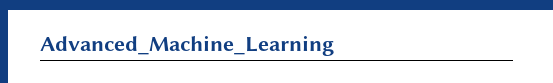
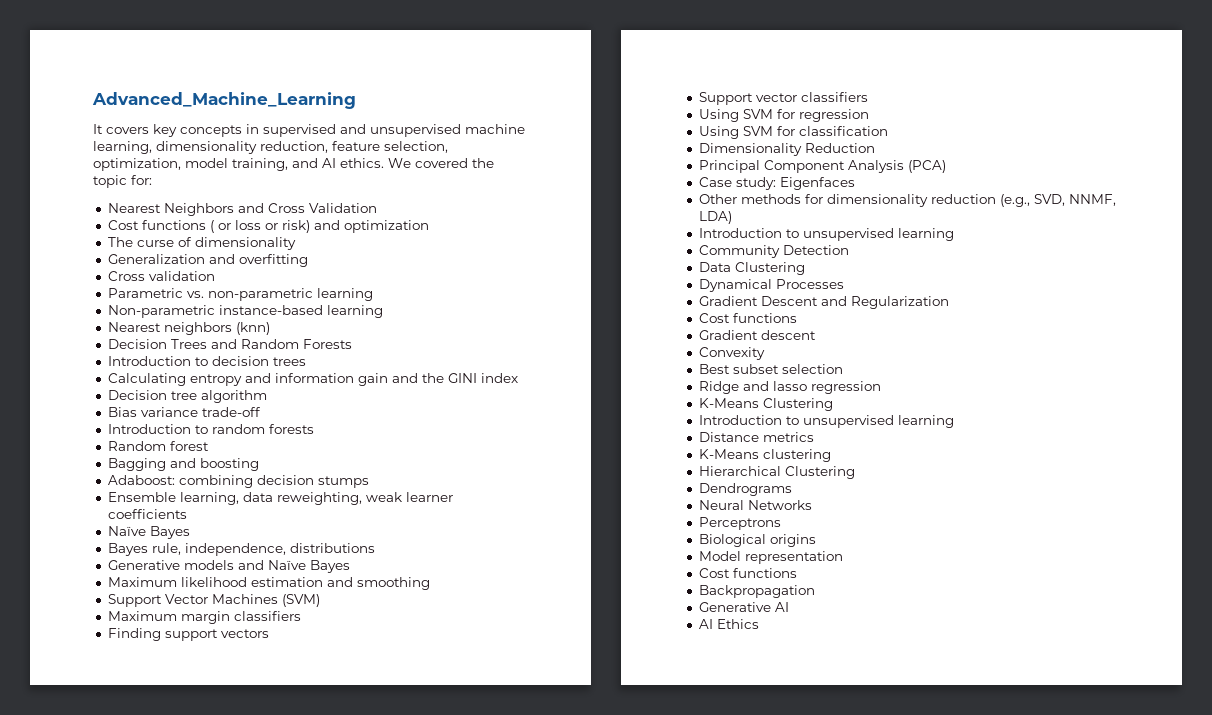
(334, 45) none -> [93,124,525,137] [93,141,448,154] [93,158,494,171] [93,175,152,188] [107,203,377,216] [107,220,429,233] [107,237,296,250] [107,254,308,267] [107,271,215,281] [107,288,373,301] [107,305,383,318] [107,322,270,335] [107,339,352,349] [107,356,306,366] [107,373,518,386] [107,390,267,403] [107,407,261,417] [107,424,314,434] [107,441,209,451] [107,458,259,471] [107,475,369,488] [107,492,453,505] [107,509,187,519] [107,526,190,539] [107,543,375,556] [107,560,350,573] [107,577,430,590] [107,594,320,607] [107,611,301,624] [107,628,269,641] [698,92,868,105] [698,109,869,122] [698,126,888,139] [698,143,875,156] [698,160,946,173] [698,177,855,190] [698,194,1116,207] [698,211,732,224] [698,228,954,241] [698,245,849,258] [698,262,805,275] [698,279,844,292] [698,296,949,309] [698,313,797,323] [698,330,816,340] [698,347,765,360] [698,364,843,374] [698,381,881,394] [698,398,833,411] [698,415,954,428] [698,432,814,442] [698,449,831,462] [698,466,855,479] [698,483,792,496] [698,500,812,510] [698,517,781,530] [698,534,816,547] [698,551,843,564] [698,568,797,578] [698,585,815,598] [698,602,789,612] [698,619,759,629] // It covers key concepts in supervised and unsupervised machine learning, dimensionality reduction, feature selection, optimization, model training, and AI ethics. We covered the topic for: // Nearest Neighbors and Cross Validation // Cost functions ( or loss or risk) and optimization // The curse of dimensionality // Generalization and overfitting // Cross validation // Parametric vs. non-parametric learning // Non-parametric instance-based learning // Nearest neighbors (knn) // Decision Trees and Random Forests // Introduction to decision trees // Calculating entropy and information gain and the GINI index // Decision tree algorithm // Bias variance trade-off // Introduction to random forests // Random forest // Bagging and boosting // Adaboost: combining decision stumps // Ensemble learning, data reweighting, weak learner coefficients // Naïve Bayes // Bayes rule, independence, distributions // Generative models and Naïve Bayes // Maximum likelihood estimation and smoothing // Support Vector Machines (SVM) // Maximum margin classifiers // Finding support vectors // Support vector classifiers // Using SVM for regression // Using SVM for classification // Dimensionality Reduction // Principal Component Analysis (PCA) // Case study: Eigenfaces // Other methods for dimensionality reduction (e.g., SVD, NNMF, LDA) // Introduction to unsupervised learning // Community Detection // Data Clustering // Dynamical Processes // Gradient Descent and Regularization // Cost functions // Gradient descent // Convexity // Best subset selection // Ridge and lasso regression // K-Means Clustering // Introduction to unsupervised learning // Distance metrics // K-Means clustering // Hierarchical Clustering // Dendrograms // Neural Networks // Perceptrons // Biological origins // Model representation // Cost functions // Backpropagation // Generative AI // AI Ethics

